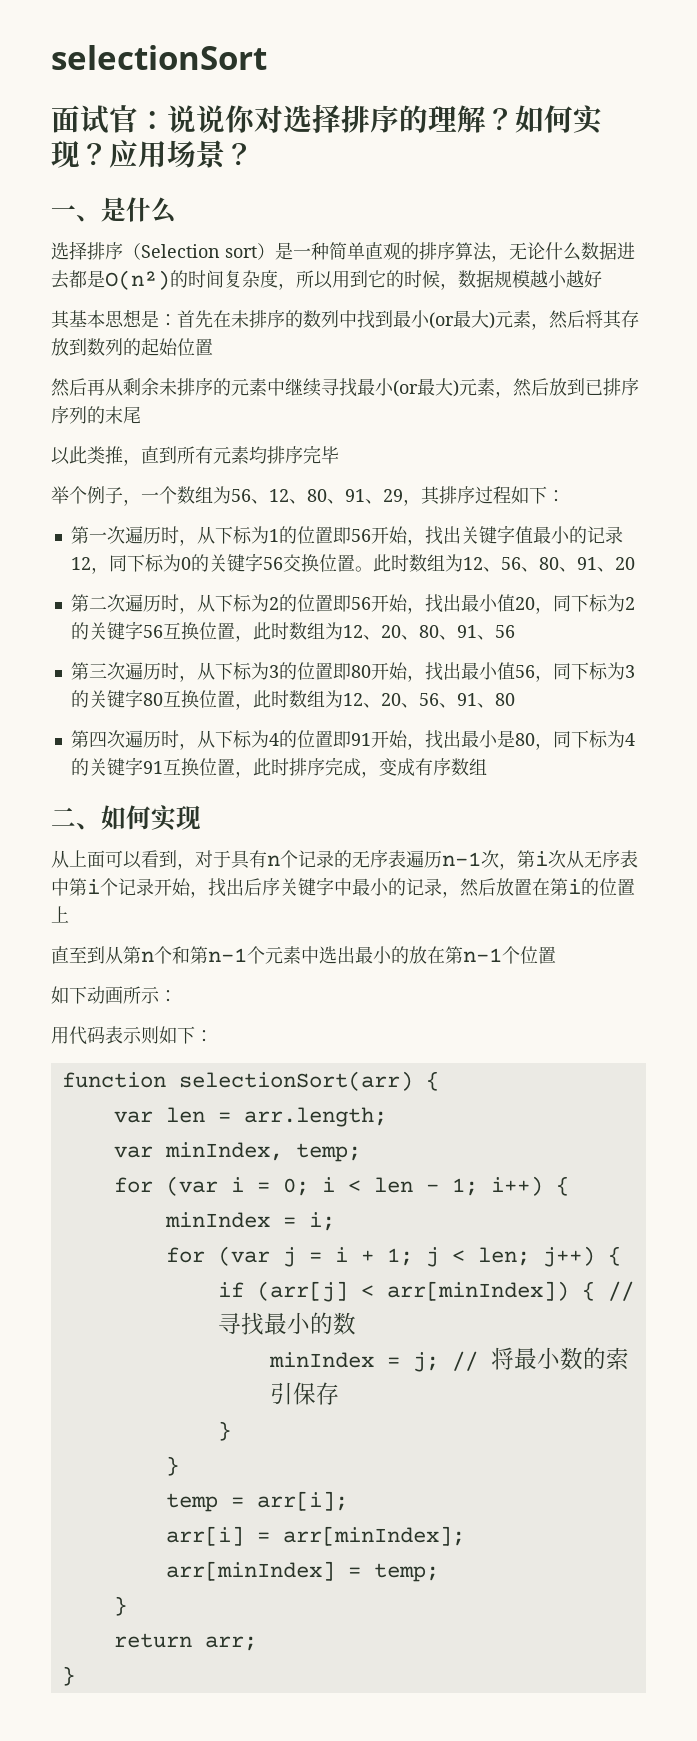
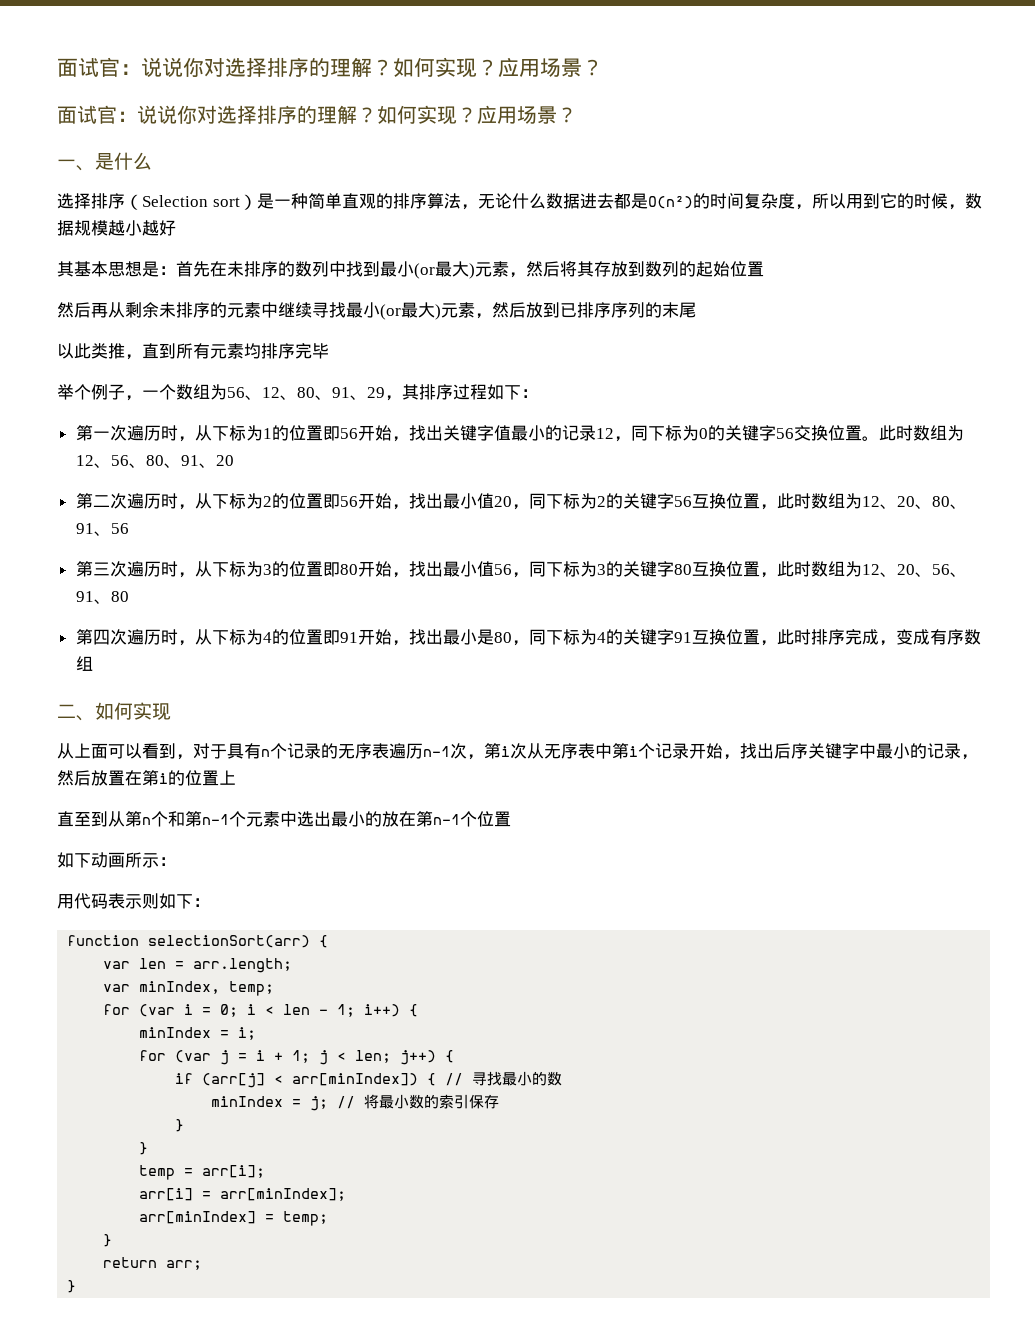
[51,45,267,70] selectionSort -> [57,57,603,78] 面试官：说说你对选择排序的理解？如何实现？应用场景？

